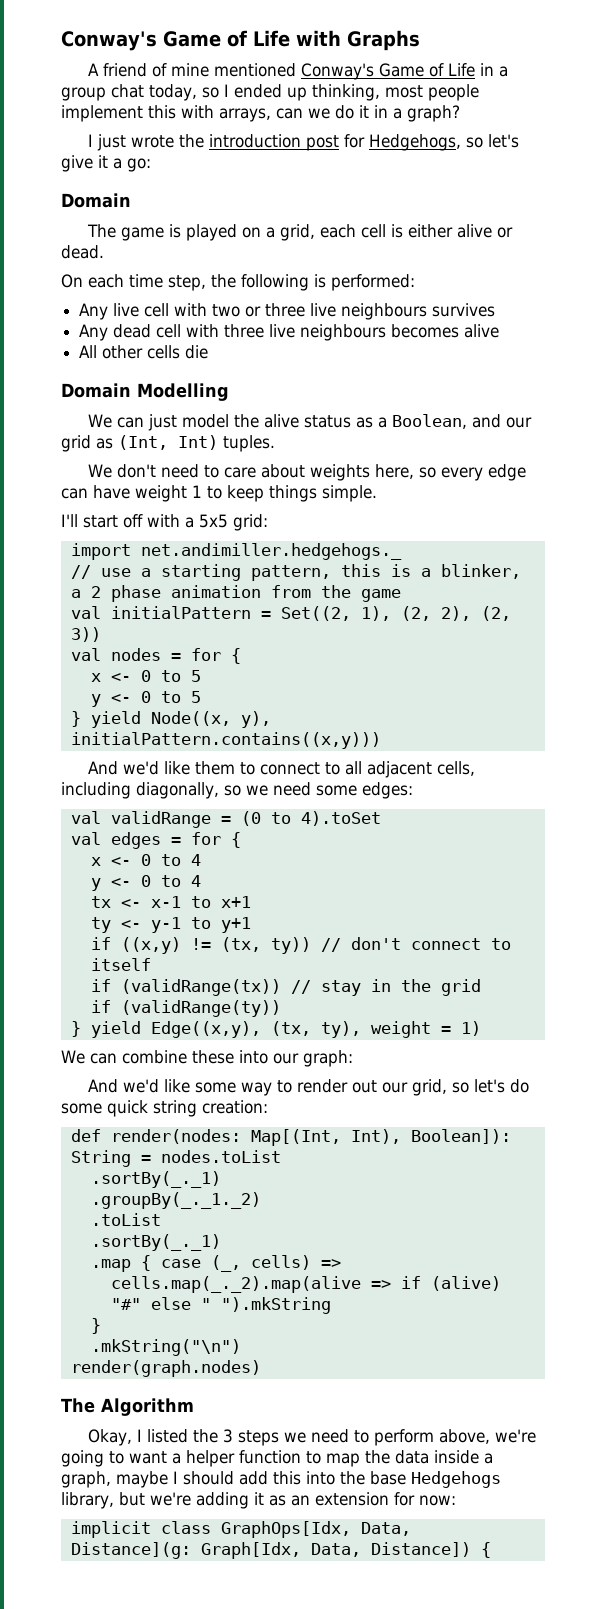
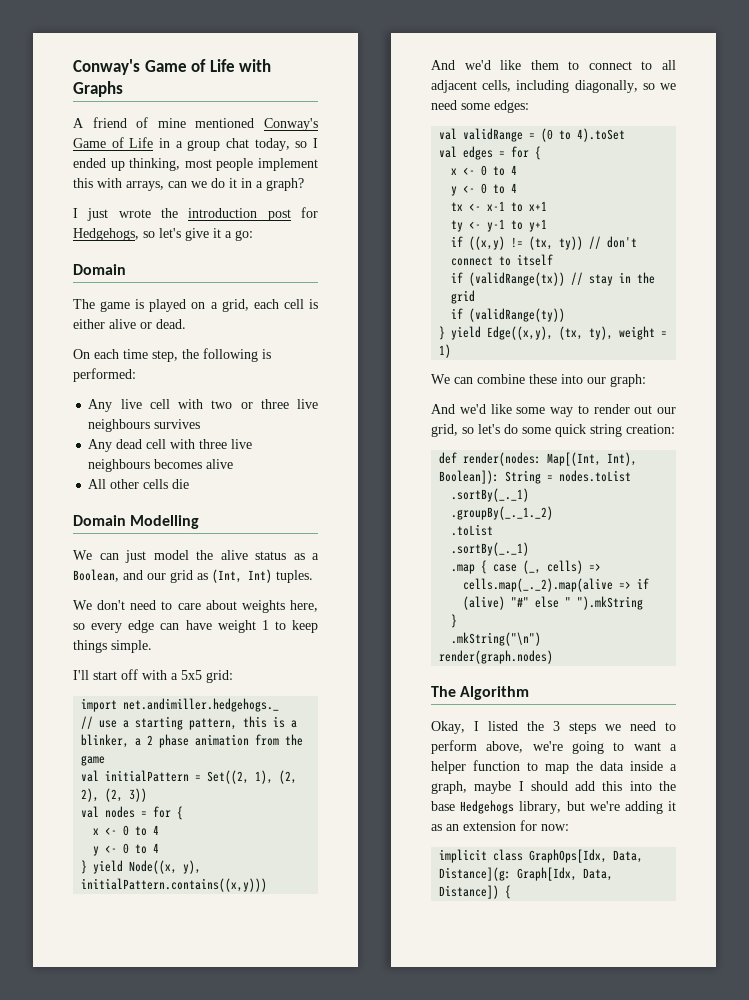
[190,670,201,682] [90,691,201,707] 5 // y <- 0 to 5 -> [153,825,160,835] [93,843,160,856] 4 // y <- 0 to 4

